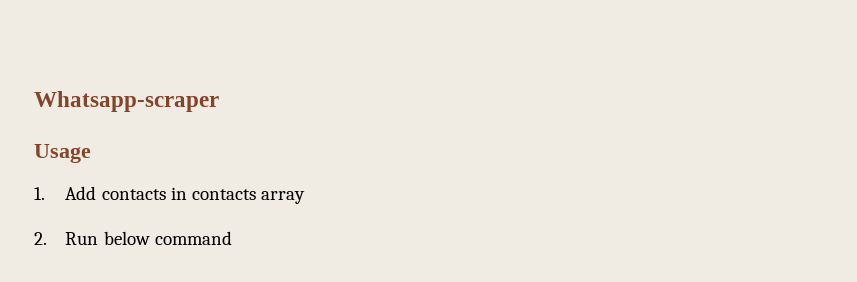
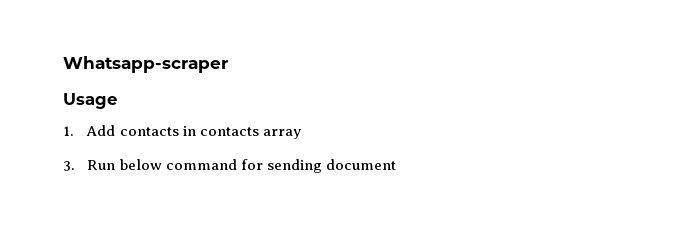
[34,232,47,245] 2. -> [63,161,75,171] 3.
(232, 238) none -> [240,159,396,173] for sending document

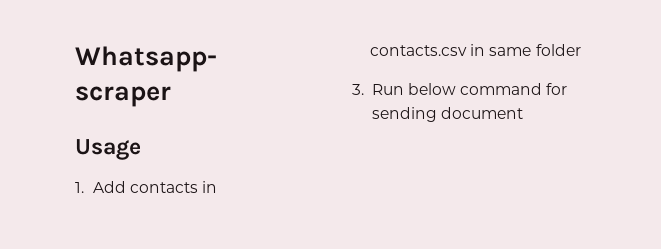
[199,127,301,139] contacts array -> [370,44,581,56] contacts.csv in same folder

